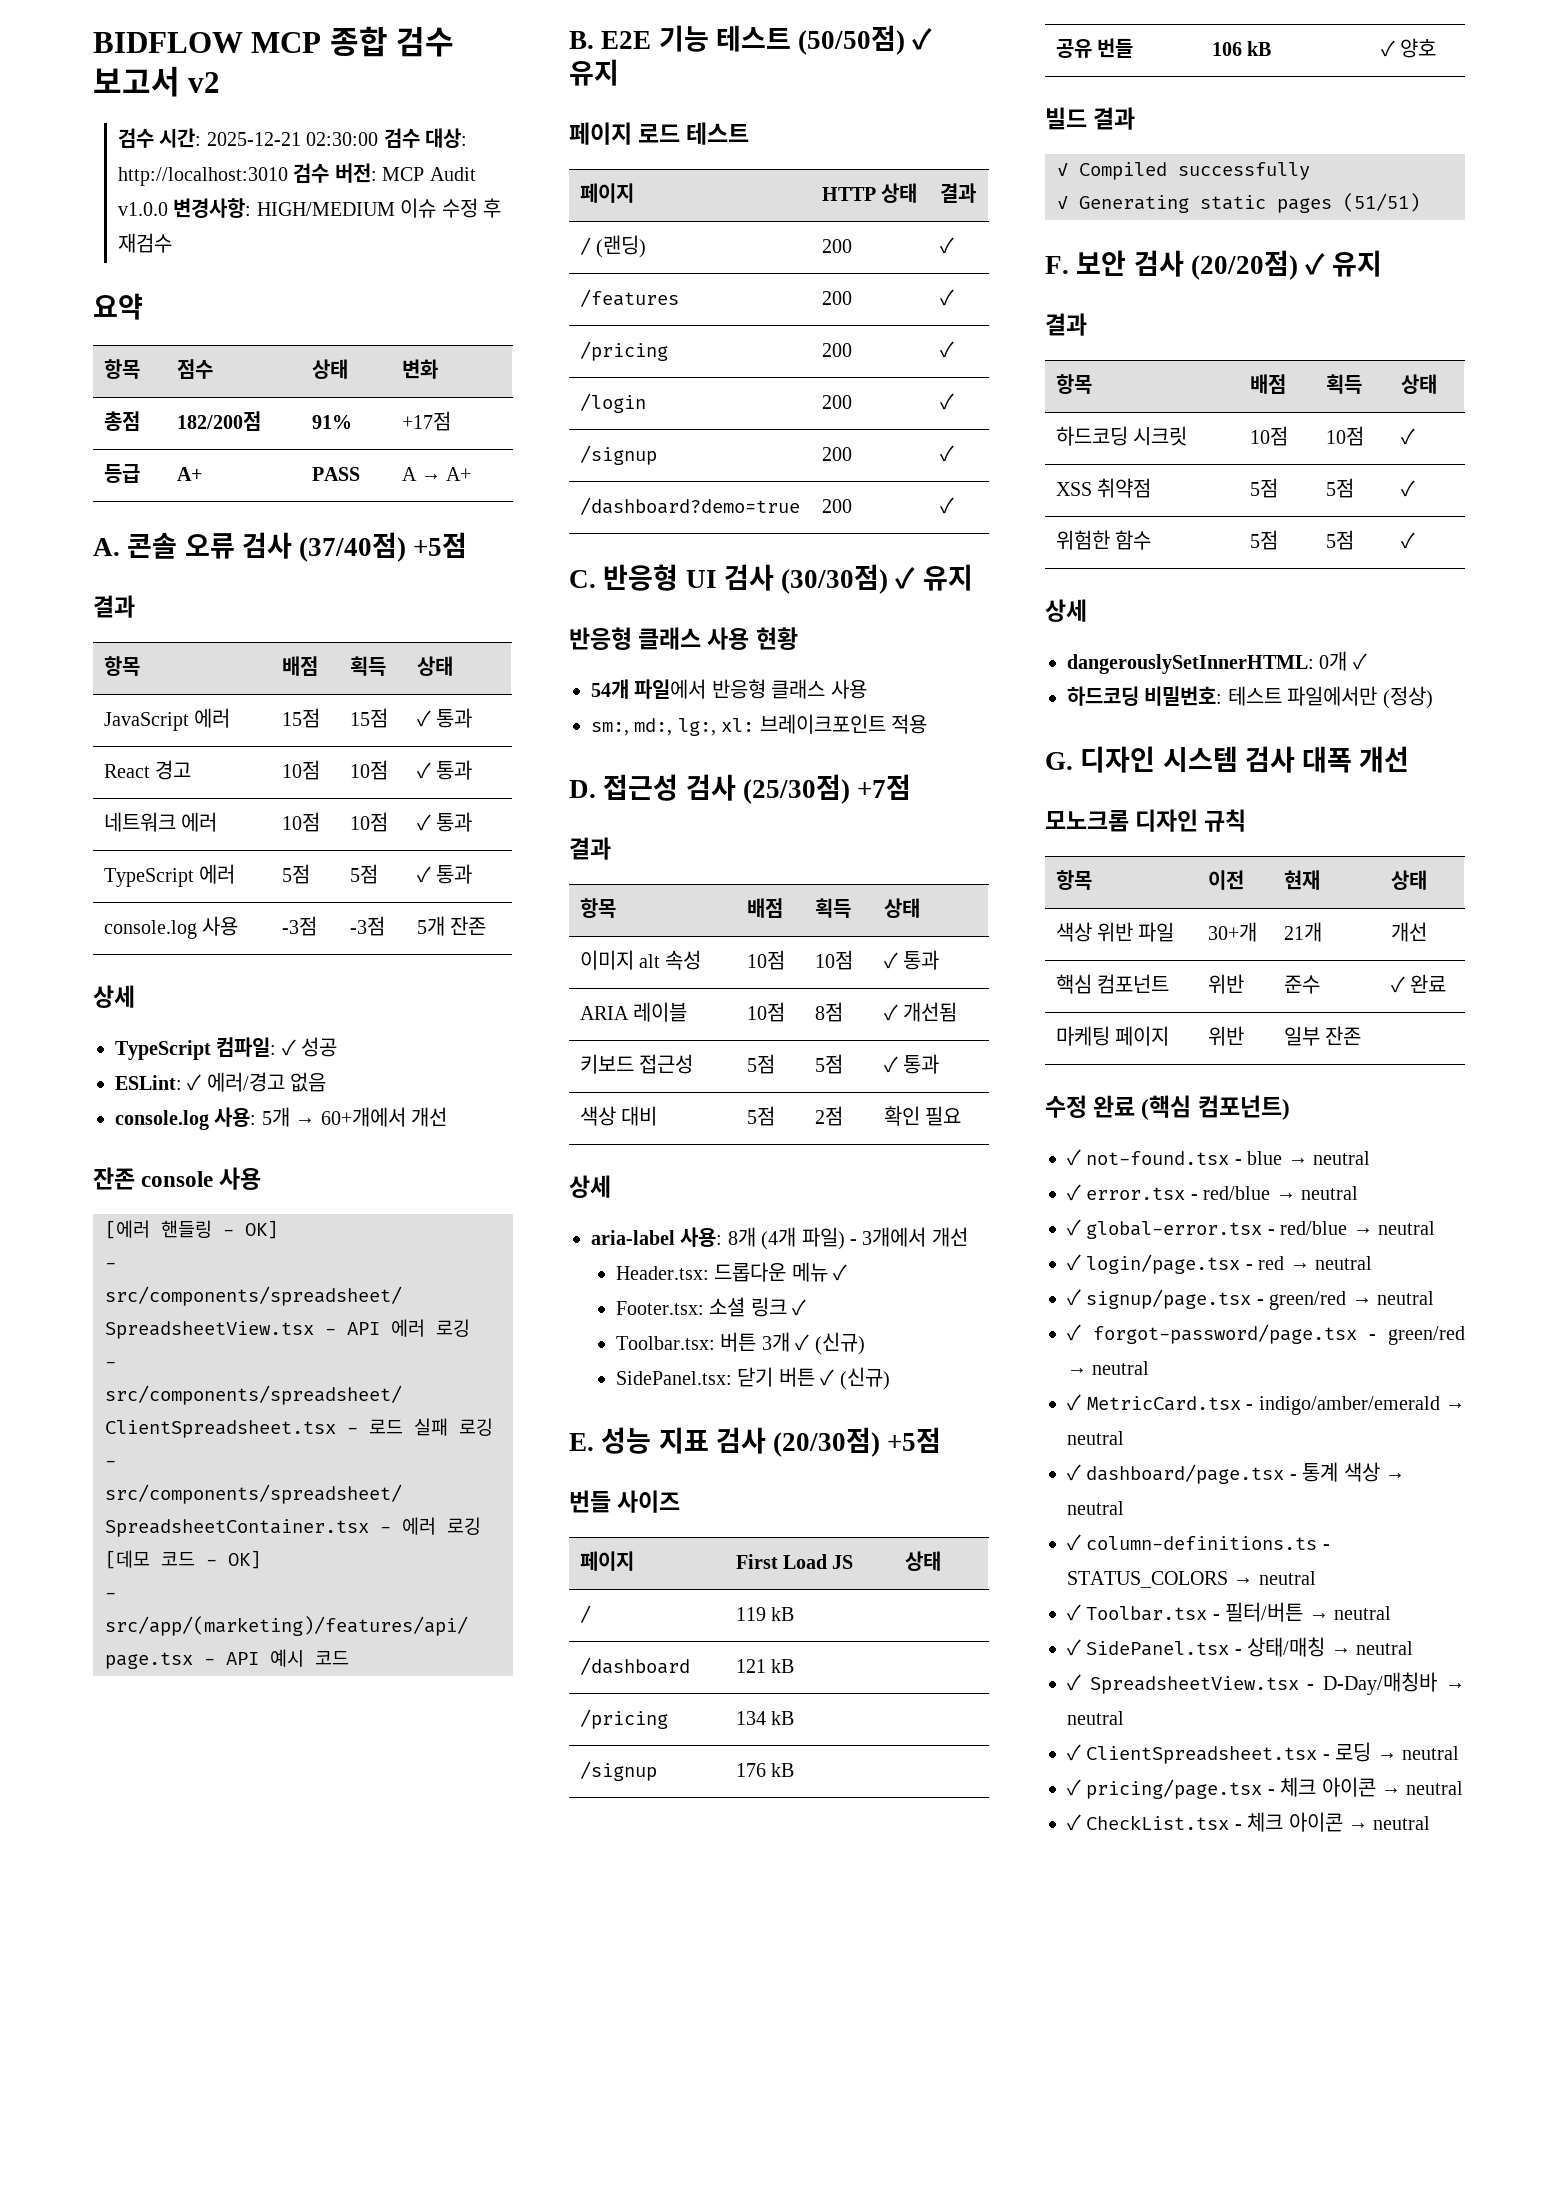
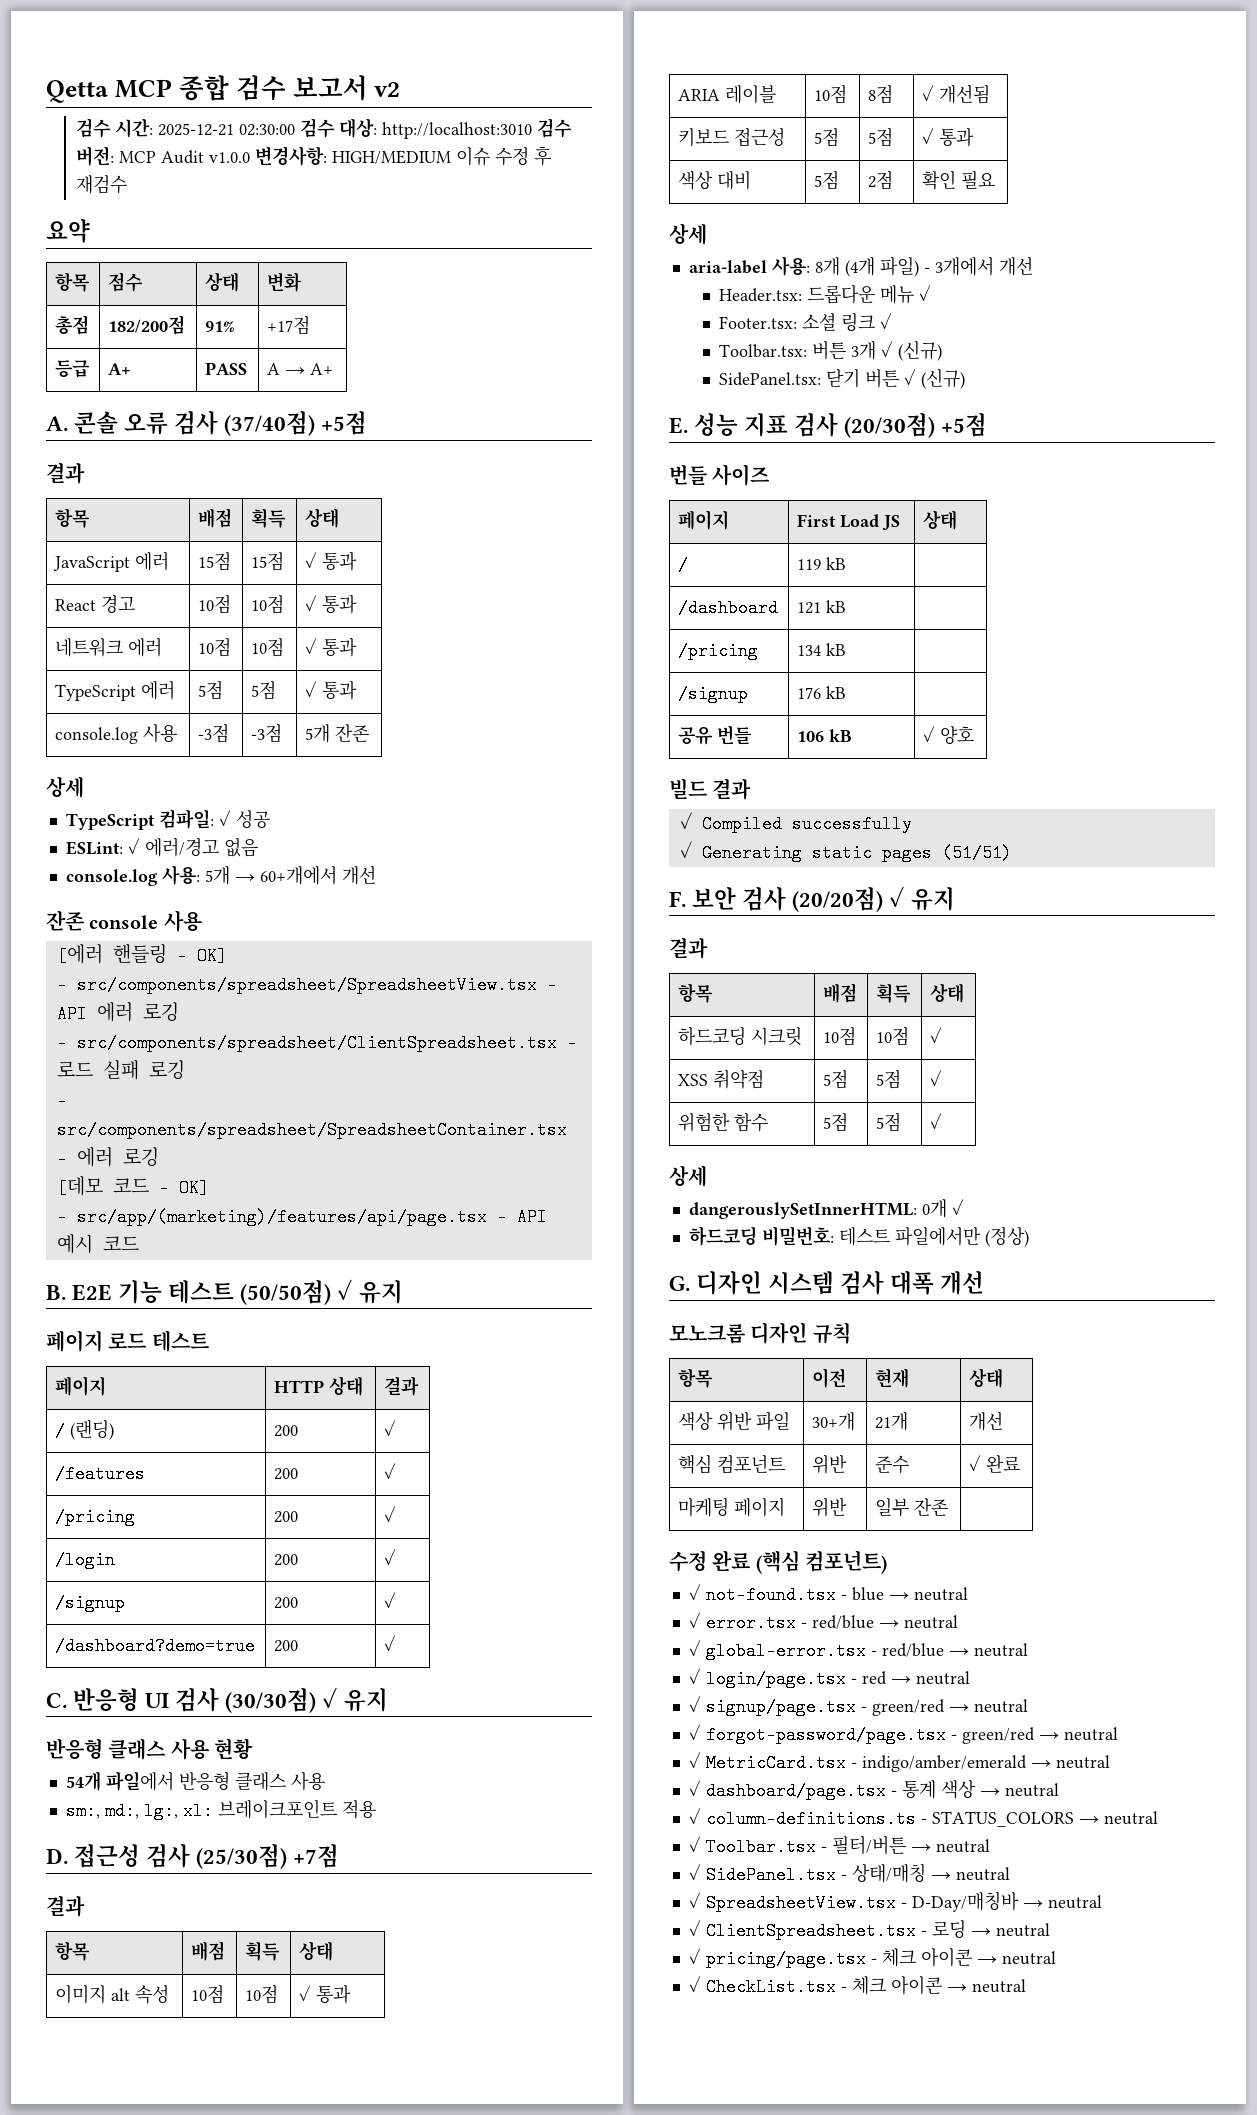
[93,32,243,53] BIDFLOW -> [46,80,108,103] Qetta

